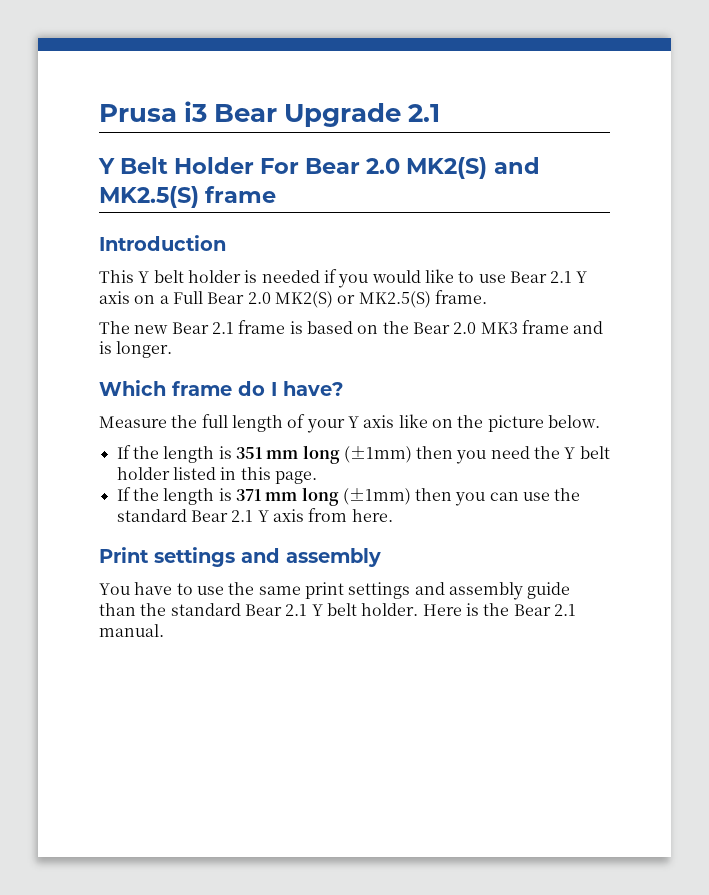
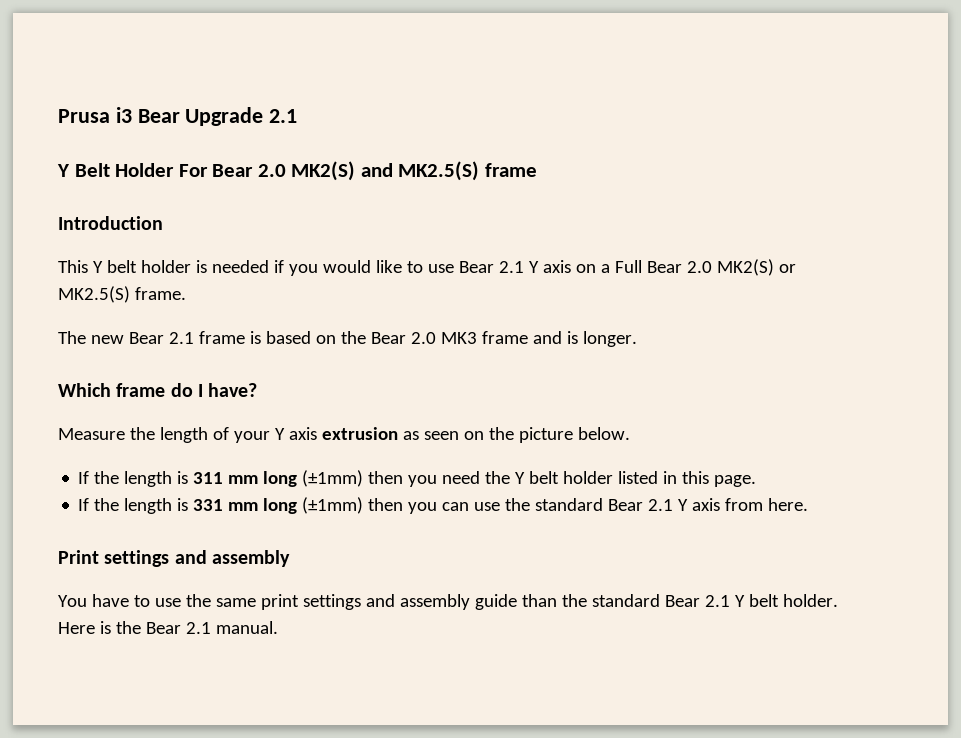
[201,414,228,428] full -> (155, 433) none
[398,414,428,428] like -> [321,427,459,440] extrusion as seen
[235,447,262,459] 351 -> [193,472,224,484] 311
[235,489,261,501] 371 -> [193,499,224,511] 331

